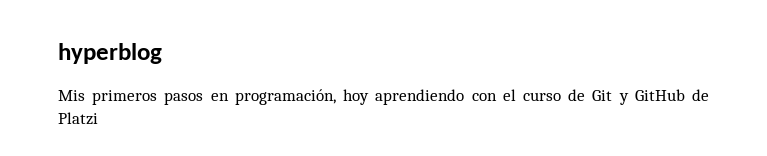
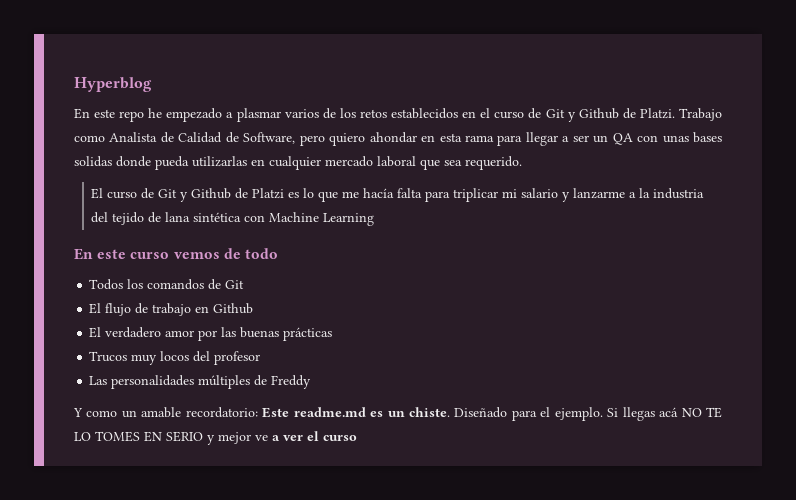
[58,43,162,64] [58,89,497,105] hyperblog // Mis primeros pasos en programación, hoy aprendiendo con -> [74,77,152,92] [74,108,477,122] Hyperblog // En este repo he empezado a plasmar varios de los retos establecidos en
[634,89,709,101] [58,112,98,125] GitHub de Platzi -> [578,108,722,121] [74,132,723,146] [74,156,522,170] [91,188,705,202] [91,212,375,226] [74,248,278,260] [89,279,245,290] [89,303,254,316] [89,327,333,341] [89,351,261,365] [89,375,312,389] [73,407,723,421] [74,431,357,445] Github de Platzi. Trabajo como Analista de Calidad de Software, pero quiero ahondar en esta rama para llegar a ser un QA con unas bases solidas donde pueda utilizarlas en cualquier mercado laboral que sea requerido. // El curso de Git y Github de Platzi es lo que me hacía falta para triplicar mi salario y lanzarme a la industria del tejido de lana sintética con Machine Learning // En este curso vemos de todo // Todos los comandos de Git // El flujo de trabajo en Github // El verdadero amor por las buenas prácticas // Trucos muy locos del profesor // Las personalidades múltiples de Freddy // Y como un amable recordatorio: Este readme.md es un chiste. Diseñado para el ejemplo. Si llegas acá NO TE LO TOMES EN SERIO y mejor ve a ver el curso

